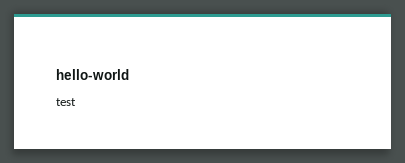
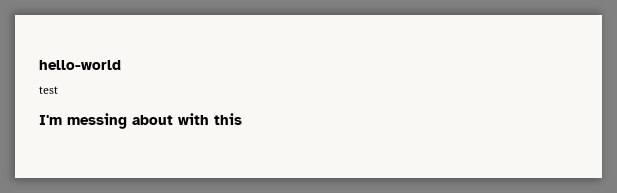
(76, 102) none -> [39,113,242,129] // I'm messing about with this

